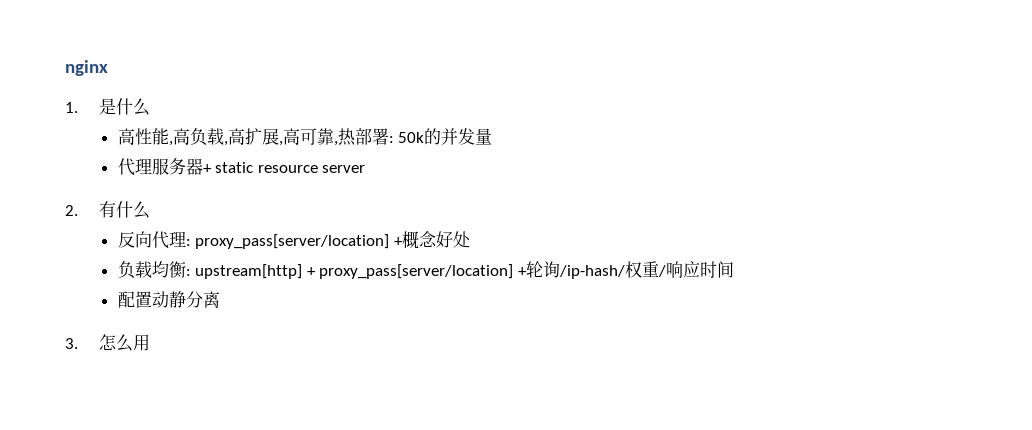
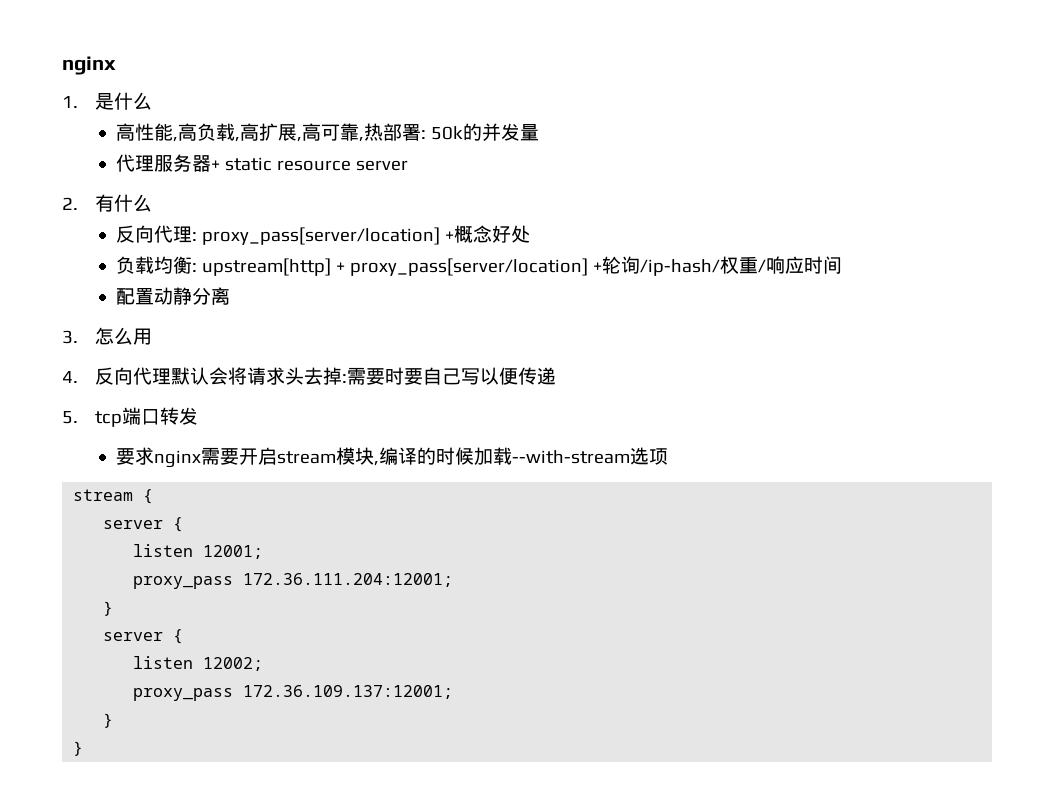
(150, 342) none -> [62,367,557,385] [62,407,199,427] [115,447,668,468] [73,489,154,504] [103,517,184,532] [133,544,264,559] [133,573,454,589] [103,601,114,616] [103,629,184,644] [133,656,264,671] [133,685,454,701] [103,713,114,728] [73,741,84,756] // 4.反向代理默认会将请求头去掉:需要时要自己写以便传递 // 5. tcp端口转发 // 要求nginx需要开启stream模块,编译的时候加载--with-stream选项 // stream { // server { // listen 12001; // proxy_pass 172.36.111.204:12001; // } // server { // listen 12002; // proxy_pass 172.36.109.137:12001; // } // }

